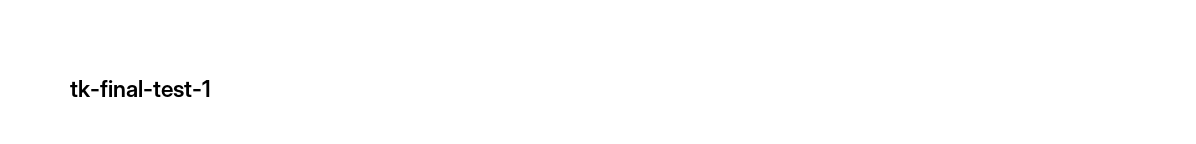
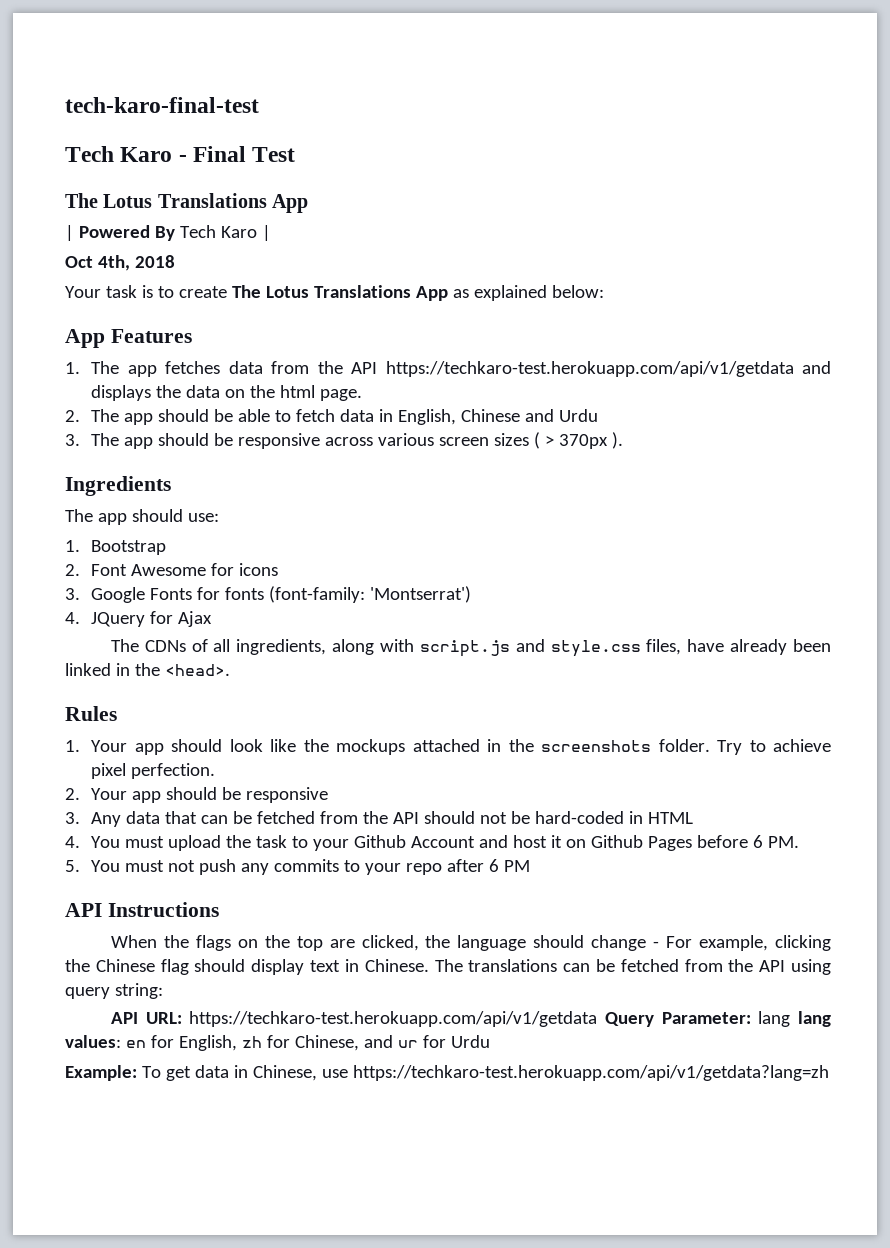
[70,80,211,98] tk-final-test-1 -> [65,97,259,113] [65,146,296,162] [65,193,309,213] [65,225,271,241] [65,255,175,271] [65,285,604,301] [65,329,192,348] [65,361,831,377] [91,385,363,401] [65,409,599,425] [65,432,624,449] [65,476,171,496] [65,509,219,525] [65,540,167,555] [65,563,279,576] [65,586,472,603] [65,611,213,627] [110,639,832,657] [65,663,230,676] [65,706,117,721] [65,739,831,755] [91,763,216,779] [65,787,329,803] [65,811,694,827] [65,835,800,851] [65,859,531,875] [65,902,219,917] [110,935,831,951] [65,959,831,975] [65,983,163,999] [110,1011,831,1027] [65,1035,490,1051] [65,1065,829,1081] tech-karo-final-test // Tech Karo - Final Test // The Lotus Translations App // | Powered By Tech Karo | // Oct 4th, 2018 // Your task is to create The Lotus Translations App as explained below: // App Features // 1. The app fetches data from the API https://techkaro-test.herokuapp.com/api/v1/getdata and displays the data on the html page. // 2. The app should be able to fetch data in English, Chinese and Urdu // 3. The app should be responsive across various screen sizes ( > 370px ). // Ingredients // The app should use: // 1. Bootstrap // 2. Font Awesome for icons // 3. Google Fonts for fonts (font-family: 'Montserrat') // 4. JQuery for Ajax // The CDNs of all ingredients, along with script.js and style.css files, have already been linked in the <head>. // Rules // 1. Your app should look like the mockups attached in the screenshots folder. Try to achieve pixel perfection. // 2. Your app should be responsive // 3. Any data that can be fetched from the API should not be hard-coded in HTML // 4. You must upload the task to your Github Account and host it on Github Pages before 6 PM. // 5. You must not push any commits to your repo after 6 PM // API Instructions // When the flags on the top are clicked, the language should change - For example, clicking the Chinese flag should display text in Chinese. The translations can be fetched from the API using query string: // API URL: https://techkaro-test.herokuapp.com/api/v1/getdata Query Parameter: lang lang values: en for English, zh for Chinese, and ur for Urdu // Example: To get data in Chinese, use https://techkaro-test.herokuapp.com/api/v1/getdata?lang=zh

